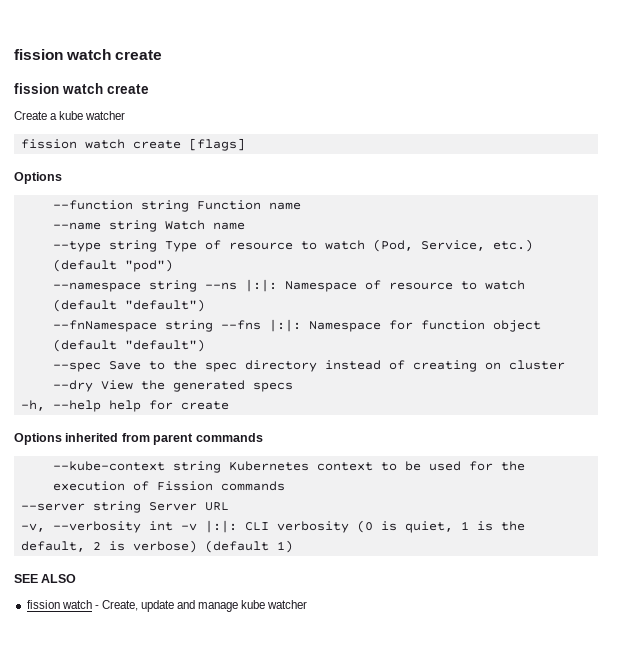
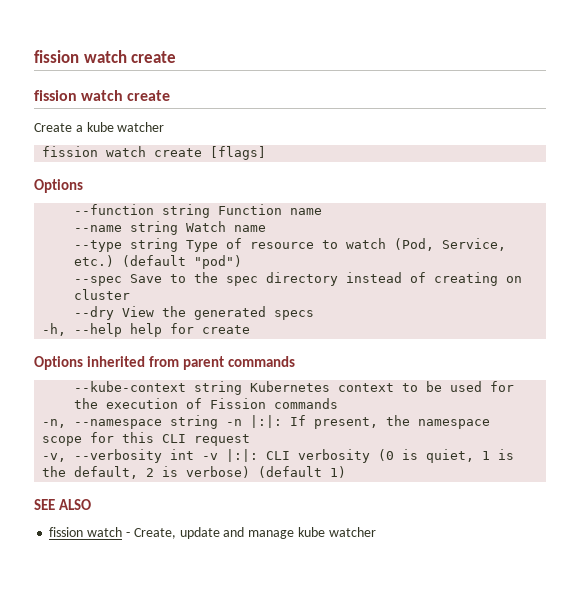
[52,279,525,292] [52,299,205,312] [52,319,541,332] [52,339,205,352] // --namespace string --ns |:|: Namespace of resource to watch (default "default") // --fnNamespace string --fns |:|: Namespace for function object (default "default") -> (243, 262) none
[20,501,229,513] --server string Server URL -> [42,415,491,429] [42,432,251,446] -n, --namespace string -n |:|: If present, the namespace scope for this CLI request

